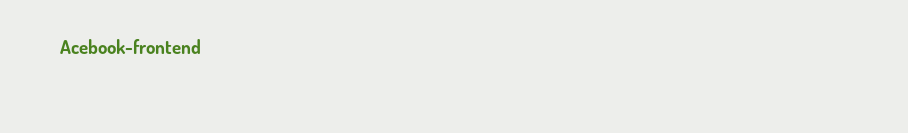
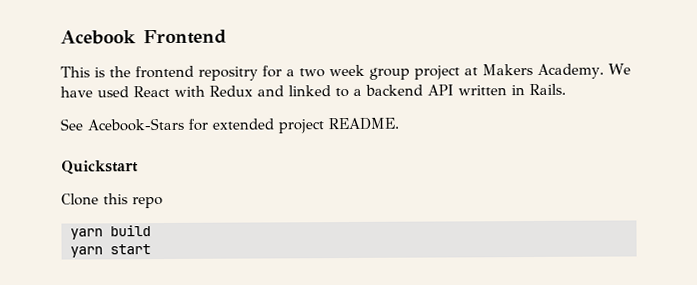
[60,39,201,54] Acebook-frontend -> [60,29,227,45] [60,63,631,81] [60,83,566,98] [60,117,399,134] [61,160,139,175] [61,193,163,209] [70,225,151,240] [70,244,151,258] Acebook Frontend // This is the frontend repositry for a two week group project at Makers Academy. We have used React with Redux and linked to a backend API written in Rails. // See Acebook-Stars for extended project README. // Quickstart // Clone this repo // yarn build // yarn start

